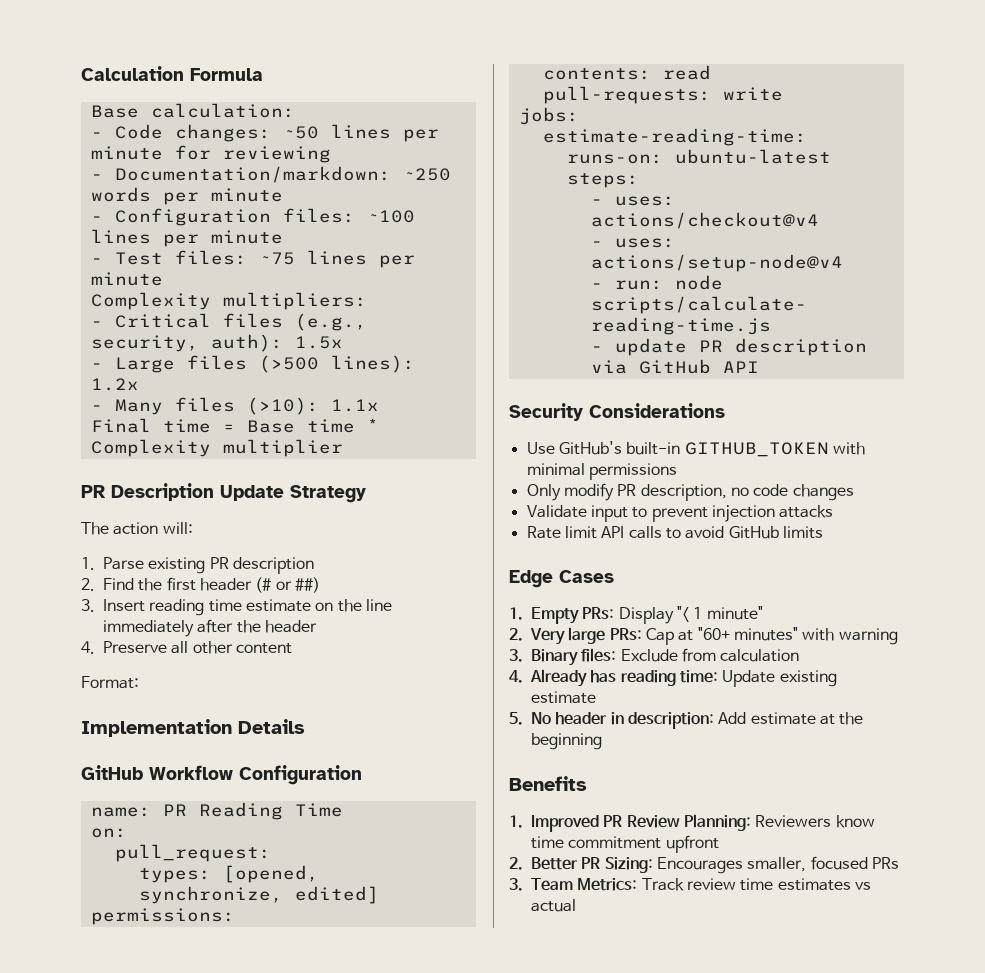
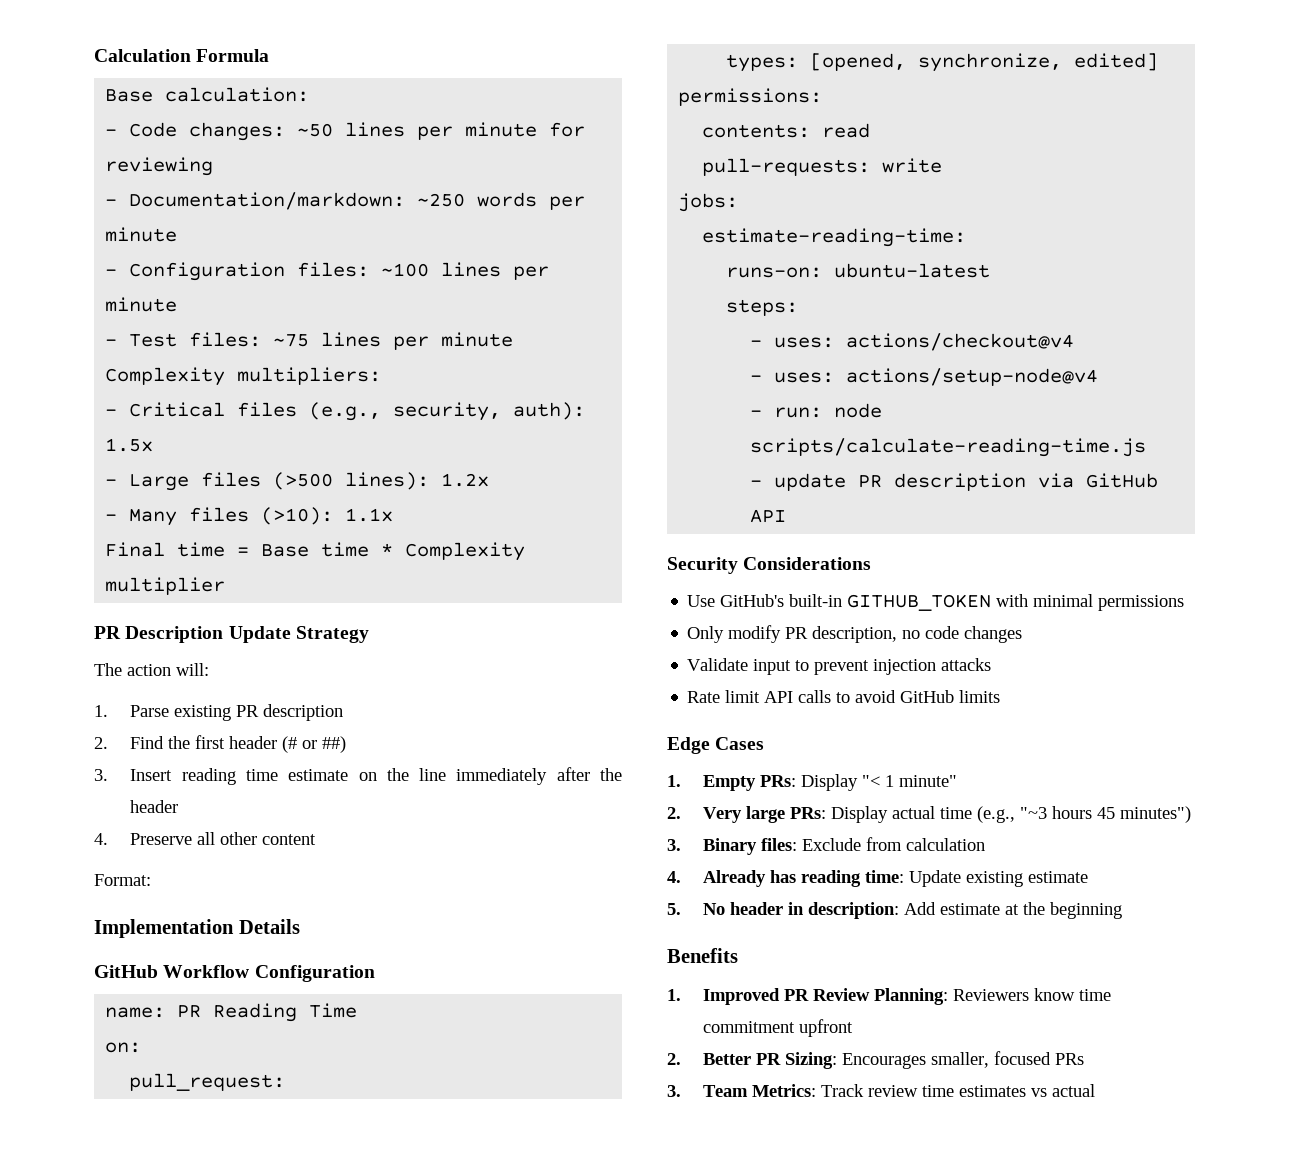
[645,627,898,645] Cap at "60+ minutes" with warning -> [831,806,1192,823] Display actual time (e.g., "~3 hours 45 minutes")

